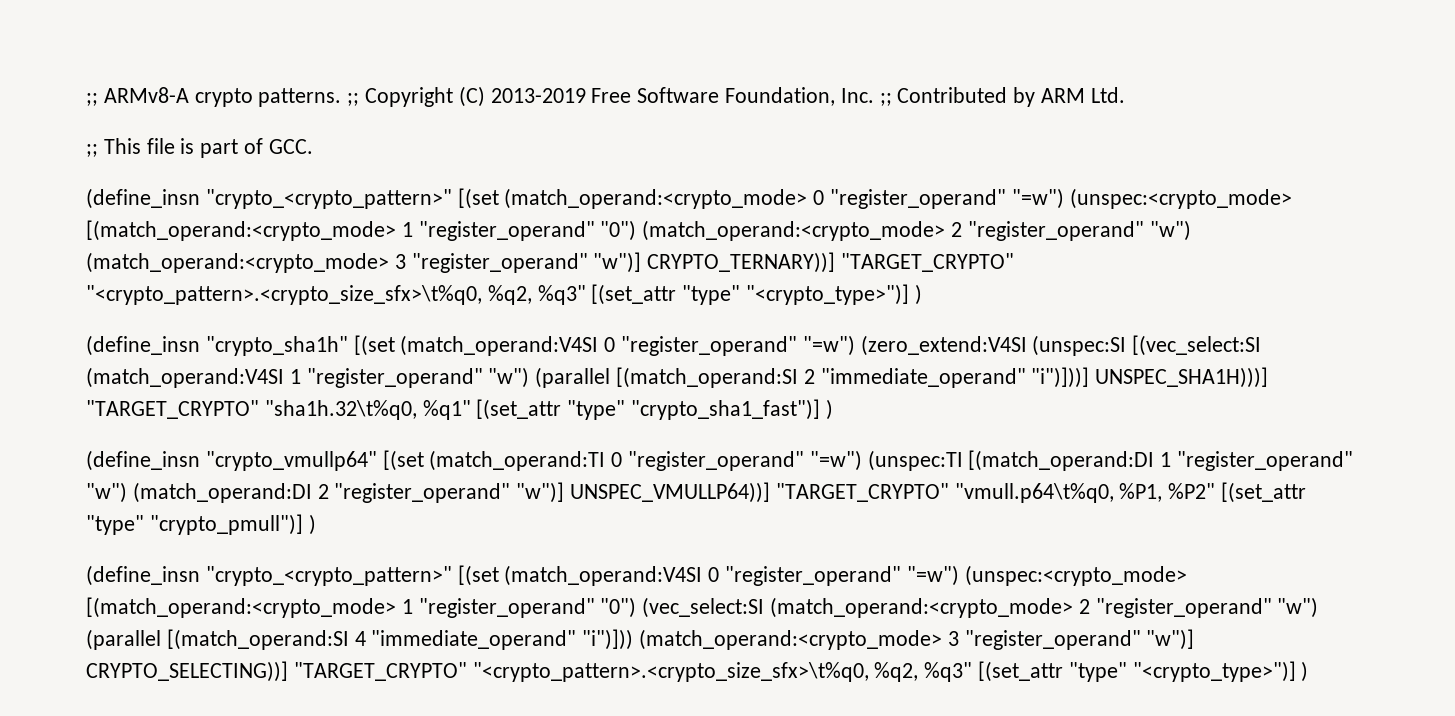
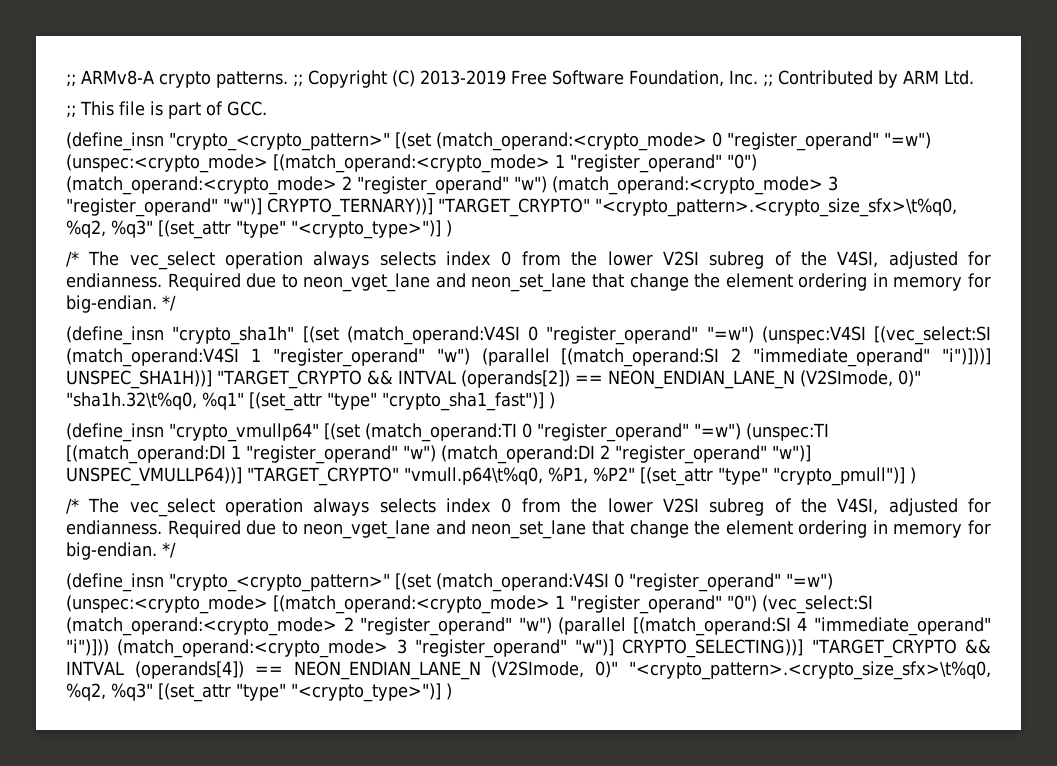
(922, 294) none -> [66,251,992,270] [66,273,991,292] [66,295,176,313] // /* The vec_select operation always selects index 0 from the lower V2SI subreg of the V4SI, adjusted for endianness. Required due to neon_vget_lane and neon_set_lane that change the element ordering in memory for big-endian. */
[860,335,1127,356] (zero_extend:V4SI (unspec:SI -> [761,326,866,344] (unspec:V4SI
[1095,367,1269,388] [86,400,259,419] UNSPEC_SHA1H)))] "TARGET_CRYPTO" -> [66,370,921,389] UNSPEC_SHA1H))] "TARGET_CRYPTO && INTVAL (operands[2]) == NEON_ENDIAN_LANE_N (V2SImode, 0)"
(316, 524) none -> [66,498,992,517] [66,520,991,539] [66,542,176,560] // /* The vec_select operation always selects index 0 from the lower V2SI subreg of the V4SI, adjusted for endianness. Required due to neon_vget_lane and neon_set_lane that change the element ordering in memory for big-endian. */
[293,662,467,681] "TARGET_CRYPTO" -> [811,639,991,658] [66,661,619,680] "TARGET_CRYPTO && INTVAL (operands[4]) == NEON_ENDIAN_LANE_N (V2SImode, 0)"

